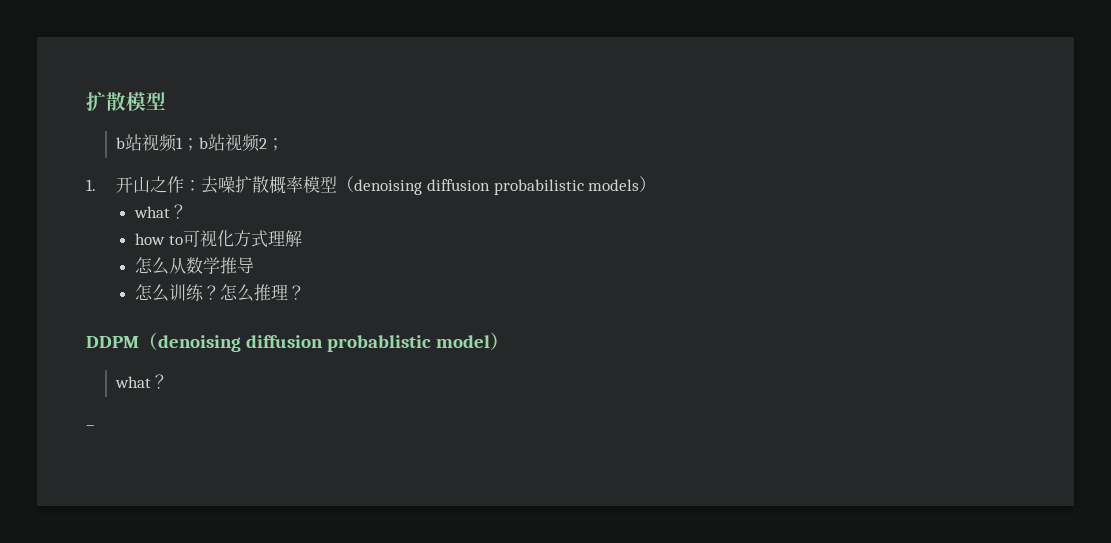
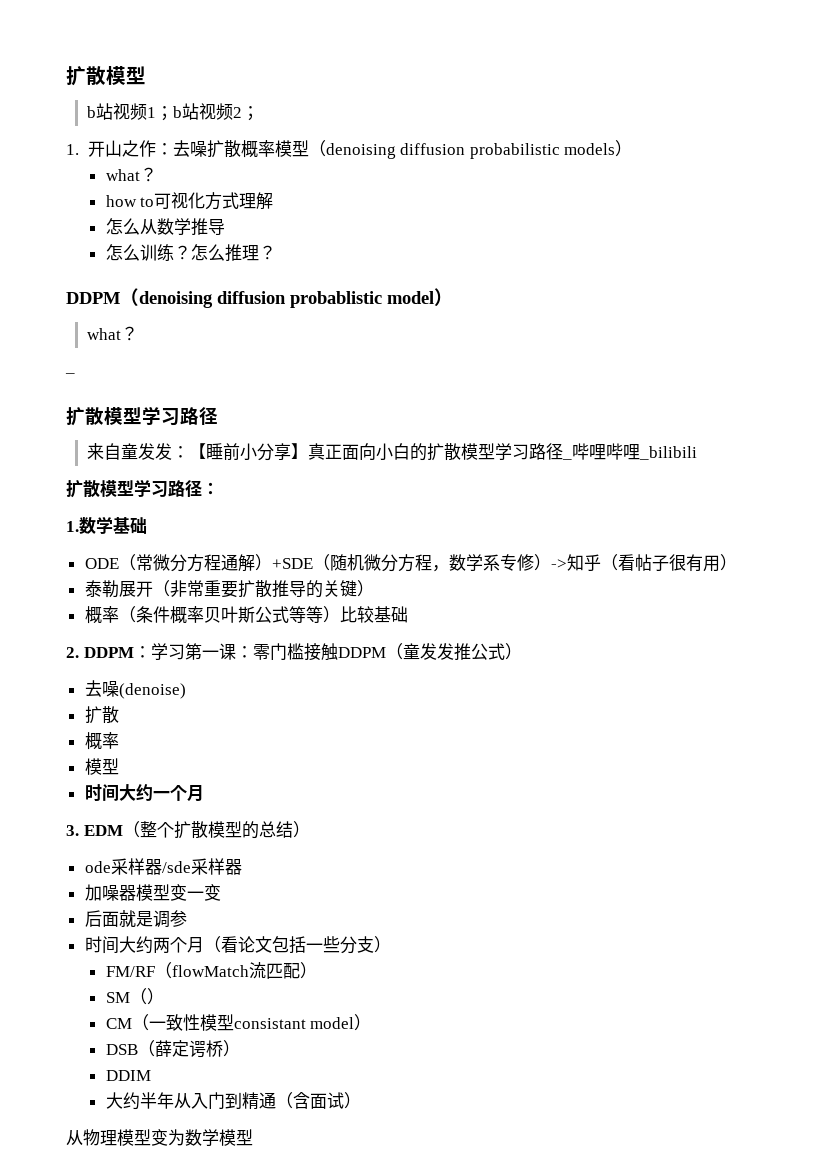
(95, 427) none -> [66,406,218,426] [87,443,698,461] [66,479,219,498] [66,516,147,534] [84,554,737,572] [84,580,374,598] [84,606,408,624] [66,643,522,661] [84,680,186,699] [84,706,119,724] [84,732,119,750] [84,758,119,775] [84,784,204,802] [66,821,310,839] [84,858,242,875] [84,884,221,901] [84,910,187,928] [84,936,391,954] [105,962,317,979] [105,988,164,1005] [105,1014,372,1031] [105,1040,240,1058] [105,1070,151,1081] [105,1092,361,1110] [66,1129,253,1146] // 扩散模型学习路径 // 来自童发发：【睡前小分享】真正面向小白的扩散模型学习路径_哔哩哔哩_bilibili // 扩散模型学习路径： // 1.数学基础 // ODE（常微分方程通解）+SDE（随机微分方程，数学系专修）->知乎（看帖子很有用） // 泰勒展开（非常重要扩散推导的关键） // 概率（条件概率贝叶斯公式等等）比较基础 // 2. DDPM：学习第一课：零门槛接触DDPM（童发发推公式） // 去噪(denoise) // 扩散 // 概率 // 模型 // 时间大约一个月 // 3. EDM（整个扩散模型的总结） // ode采样器/sde采样器 // 加噪器模型变一变 // 后面就是调参 // 时间大约两个月（看论文包括一些分支） // FM/RF（flowMatch流匹配） // SM（） // CM（一致性模型consistant model） // DSB（薛定谔桥） // DDIM // 大约半年从入门到精通（含面试） // 从物理模型变为数学模型

